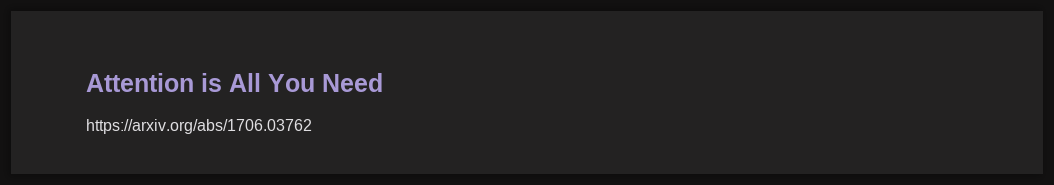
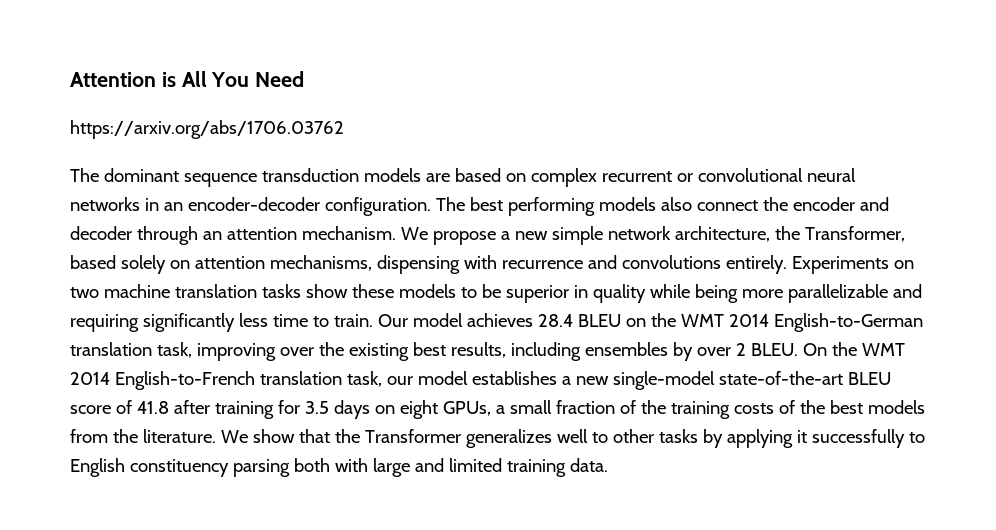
(312, 126) none -> [70,168,856,187] [70,197,889,216] [70,226,905,245] [70,255,914,274] [70,284,922,303] [70,313,923,332] [70,342,905,361] [70,371,891,390] [70,400,925,419] [70,429,925,448] [70,458,608,477] // The dominant sequence transduction models are based on complex recurrent or convolutional neural networks in an encoder-decoder configuration. The best performing models also connect the encoder and decoder through an attention mechanism. We propose a new simple network architecture, the Transformer, based solely on attention mechanisms, dispensing with recurrence and convolutions entirely. Experiments on two machine translation tasks show these models to be superior in quality while being more parallelizable and requiring significantly less time to train. Our model achieves 28.4 BLEU on the WMT 2014 English-to-German translation task, improving over the existing best results, including ensembles by over 2 BLEU. On the WMT 2014 English-to-French translation task, our model establishes a new single-model state-of-the-art BLEU score of 41.8 after training for 3.5 days on eight GPUs, a small fraction of the training costs of the best models from the literature. We show that the Transformer generalizes well to other tasks by applying it successfully to English constituency parsing both with large and limited training data.

